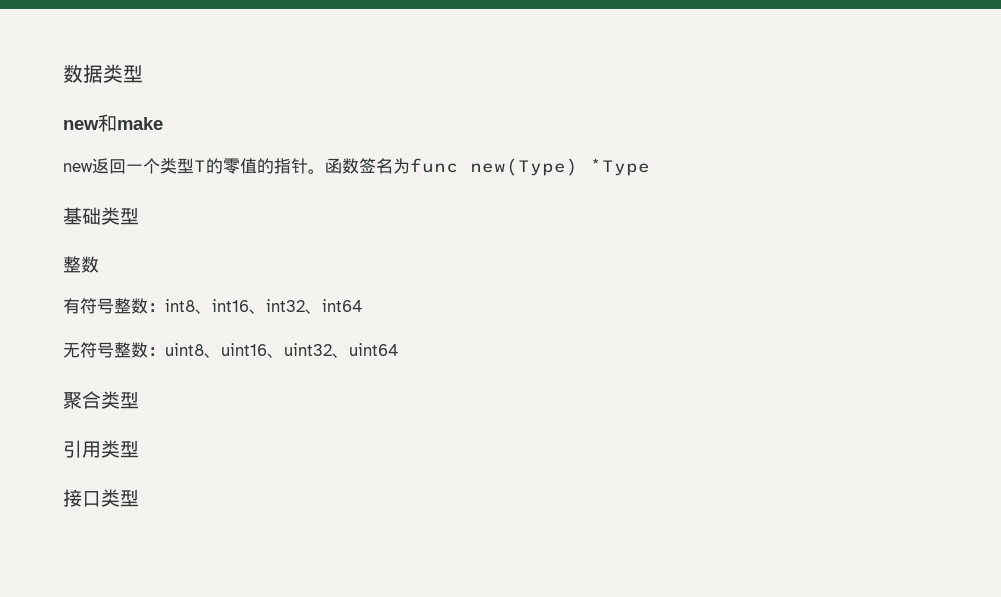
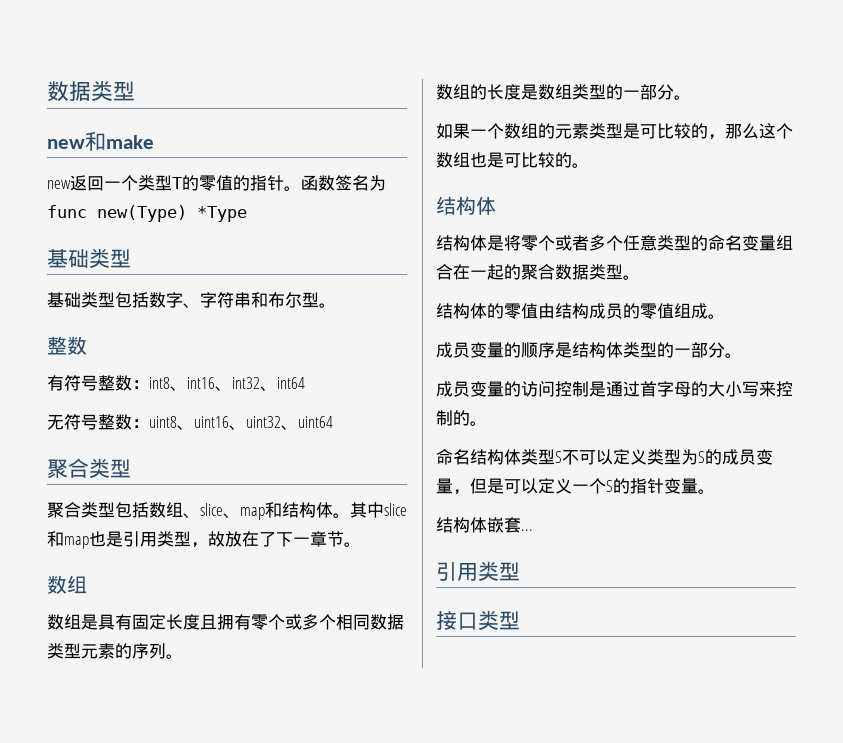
(139, 216) none -> [47,292,336,308] // 基础类型包括数字、字符串和布尔型。
(139, 400) none -> [47,502,407,520] [47,531,361,549] [47,575,87,594] [47,614,404,630] [47,643,183,659] [436,84,691,100] [436,123,793,140] [436,152,589,168] [436,196,496,215] [436,235,793,251] [436,264,640,280] [436,303,725,319] [436,342,742,358] [436,381,793,397] [436,410,487,426] [436,449,773,465] [436,478,715,495] [436,517,533,533] // 聚合类型包括数组、slice、map和结构体。其中slice和map也是引用类型，故放在了下一章节。 // 数组 // 数组是具有固定长度且拥有零个或多个相同数据类型元素的序列。 // 数组的长度是数组类型的一部分。 // 如果一个数组的元素类型是可比较的，那么这个数组也是可比较的。 // 结构体 // 结构体是将零个或者多个任意类型的命名变量组合在一起的聚合数据类型。 // 结构体的零值由结构成员的零值组成。 // 成员变量的顺序是结构体类型的一部分。 // 成员变量的访问控制是通过首字母的大小写来控制的。 // 命名结构体类型S不可以定义类型为S的成员变量，但是可以定义一个S的指针变量。 // 结构体嵌套...

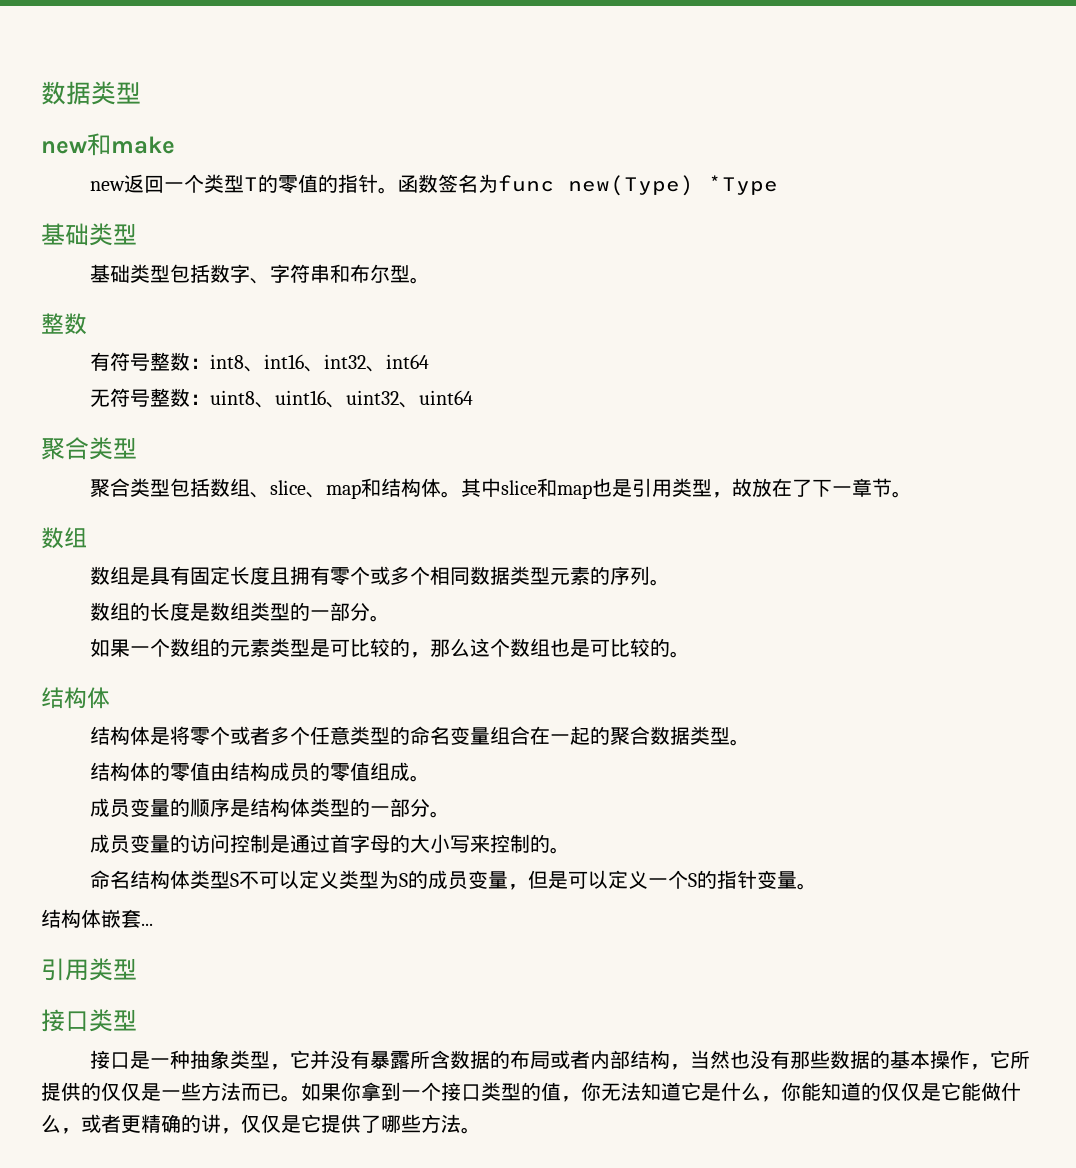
(520, 620) none -> [89,1050,1030,1070] [41,1082,1021,1102] [41,1114,481,1134] // 接口是一种抽象类型，它并没有暴露所含数据的布局或者内部结构，当然也没有那些数据的基本操作，它所提供的仅仅是一些方法而已。如果你拿到一个接口类型的值，你无法知道它是什么，你能知道的仅仅是它能做什么，或者更精确的讲，仅仅是它提供了哪些方法。

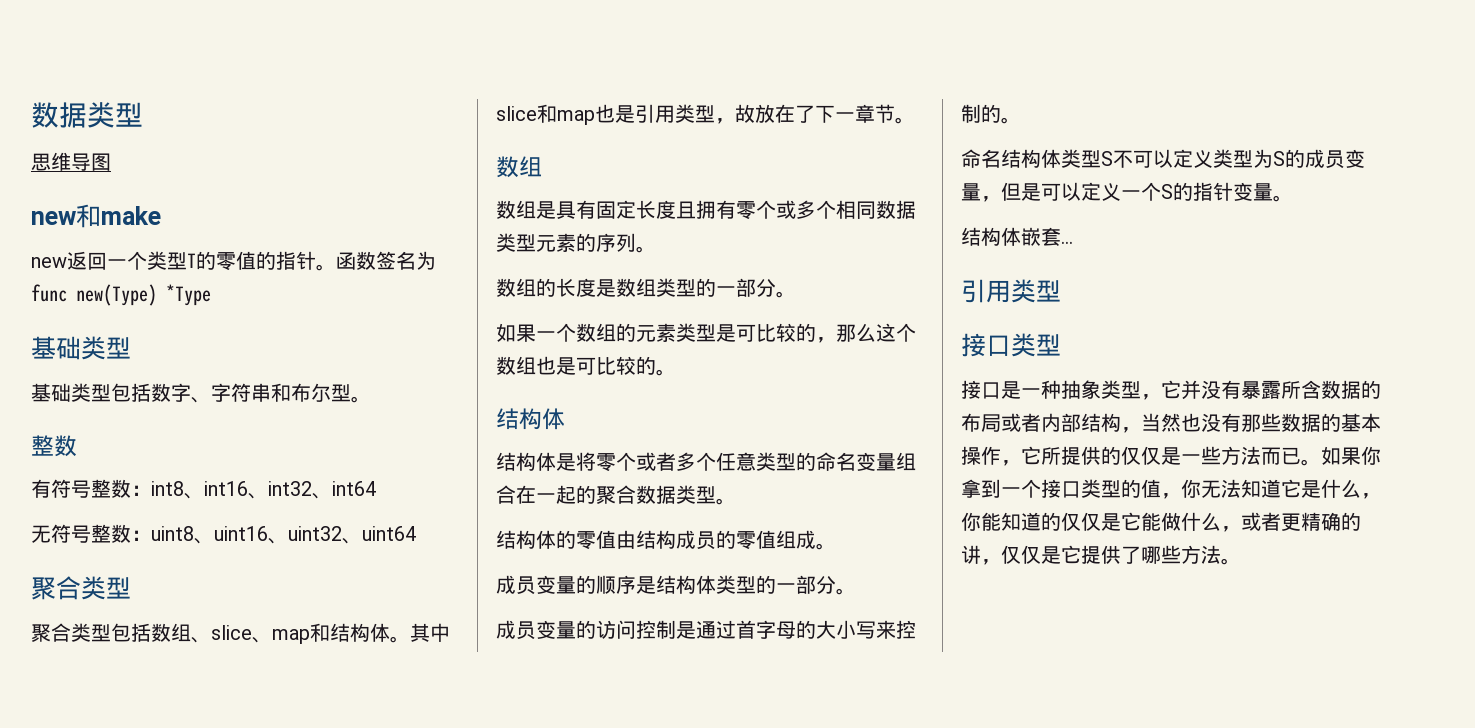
[41,81,141,105] 数据类型 -> [31,102,143,128] [31,152,111,171] 数据类型 // 思维导图

